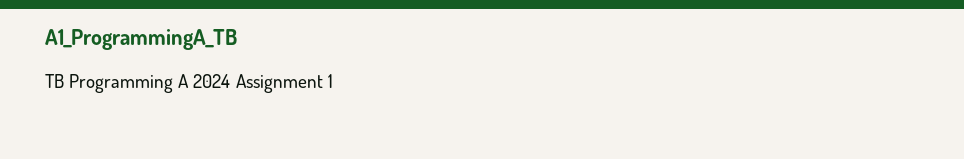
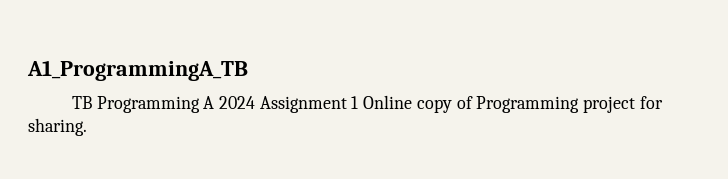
(333, 81) none -> [363,95,663,113] [28,118,87,136] Online copy of Programming project for sharing.

